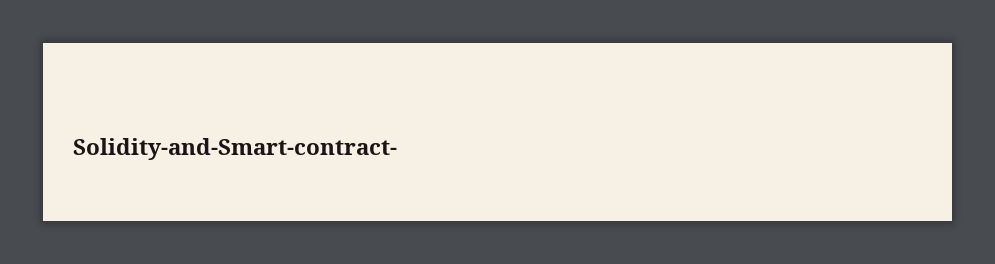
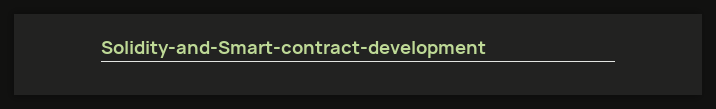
[73,138,397,160] Solidity-and-Smart-contract- -> [101,41,486,58] Solidity-and-Smart-contract-development

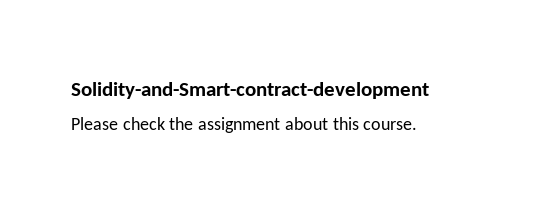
(486, 49) none -> [71,117,418,133] // Please check the assignment about this course.

